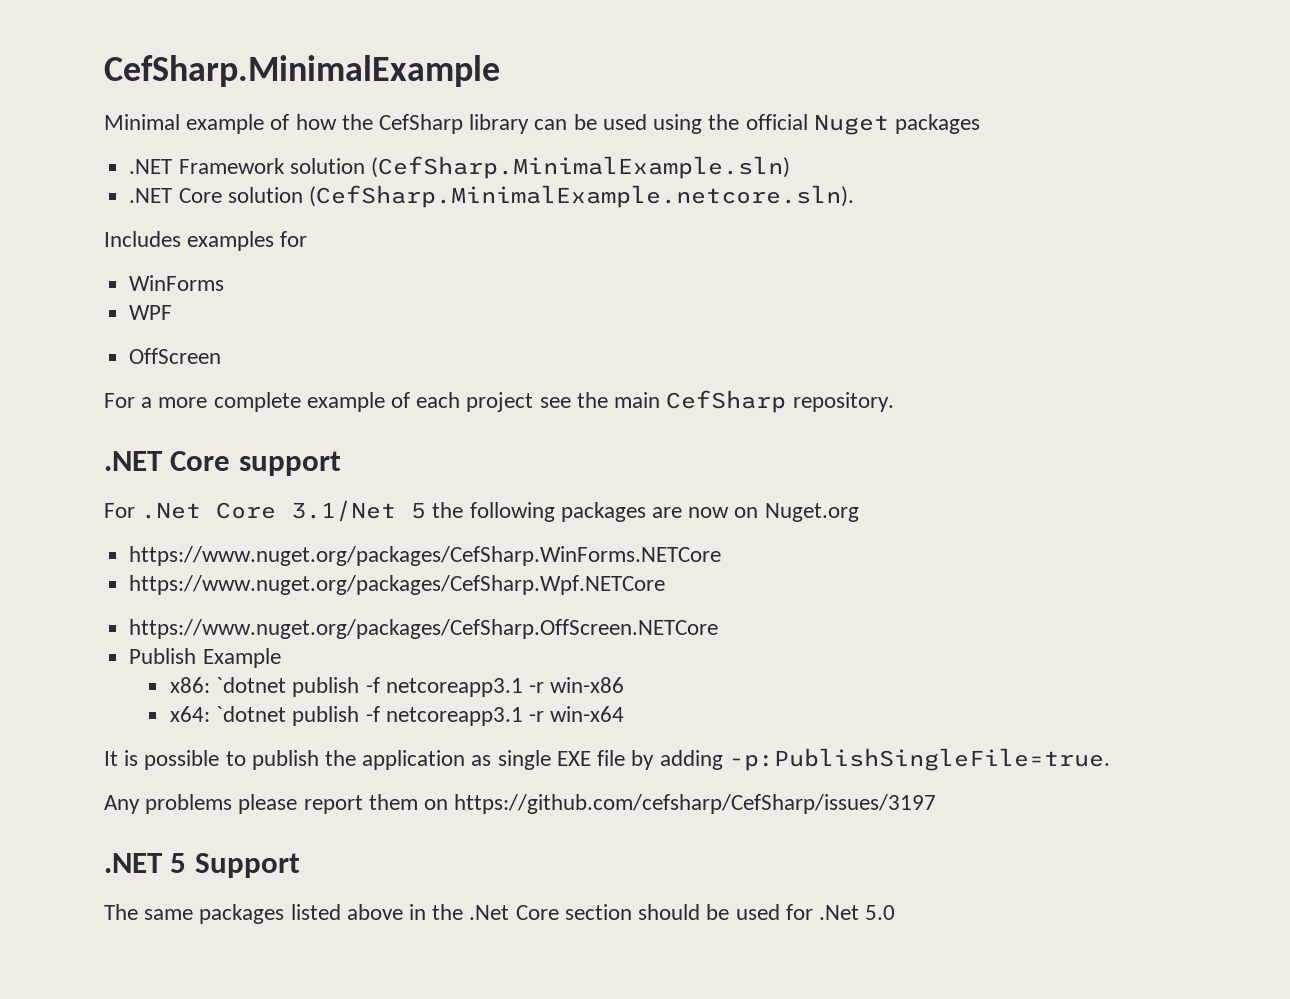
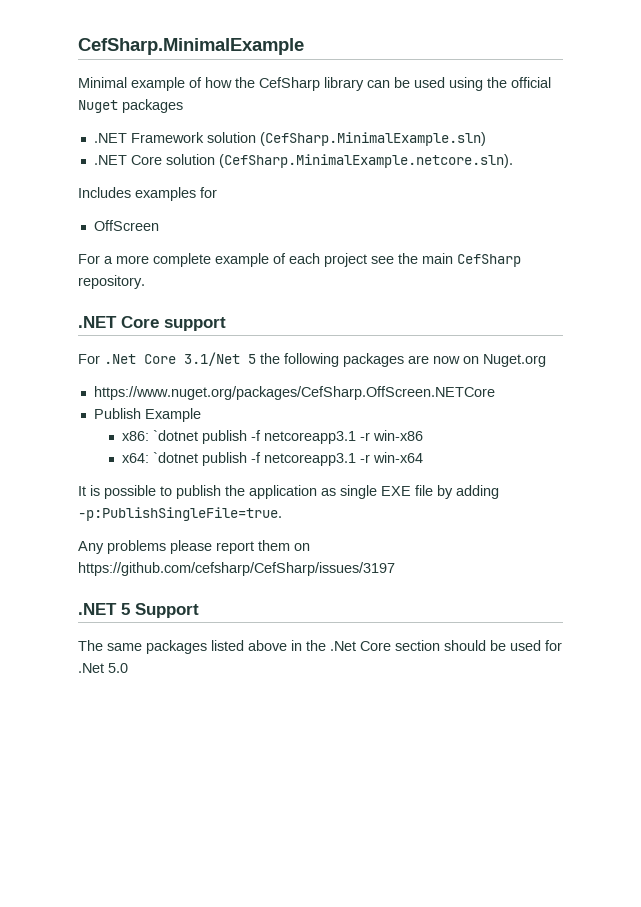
[129,275,225,291] [129,305,173,320] // WinForms // WPF -> (217, 192) none
[129,546,722,566] [129,575,666,595] // https://www.nuget.org/packages/CefSharp.WinForms.NETCore // https://www.nuget.org/packages/CefSharp.Wpf.NETCore -> (546, 360) none

